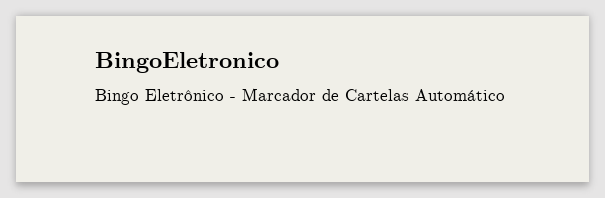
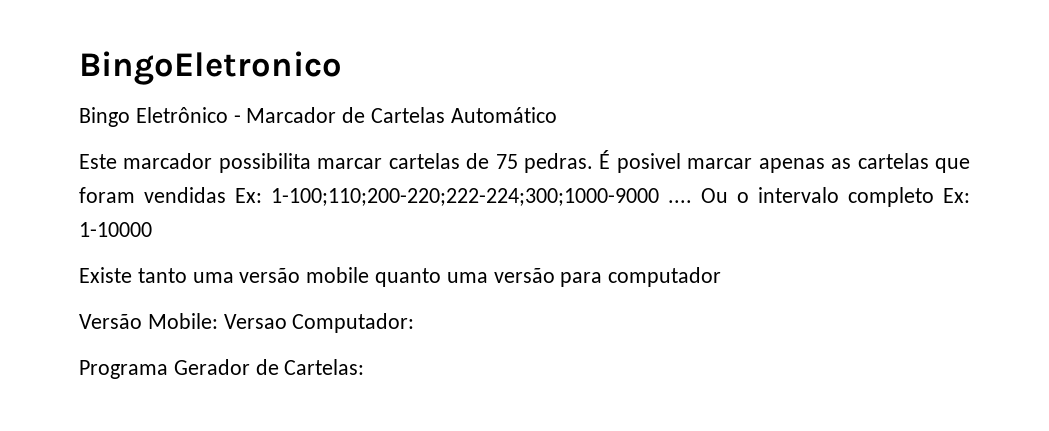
(505, 95) none -> [79,150,971,173] [79,187,970,207] [79,222,152,237] [79,267,722,287] [79,313,415,333] [79,359,365,379] // Este marcador possibilita marcar cartelas de 75 pedras. É posivel marcar apenas as cartelas que foram vendidas Ex: 1-100;110;200-220;222-224;300;1000-9000 .... Ou o intervalo completo Ex: 1-10000 // Existe tanto uma versão mobile quanto uma versão para computador // Versão Mobile: Versao Computador: // Programa Gerador de Cartelas:

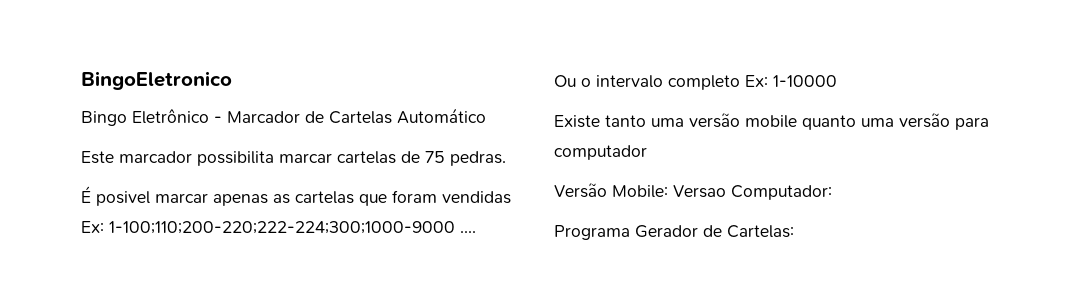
(593, 163) none -> (506, 158) //
(692, 201) none -> (476, 232) //

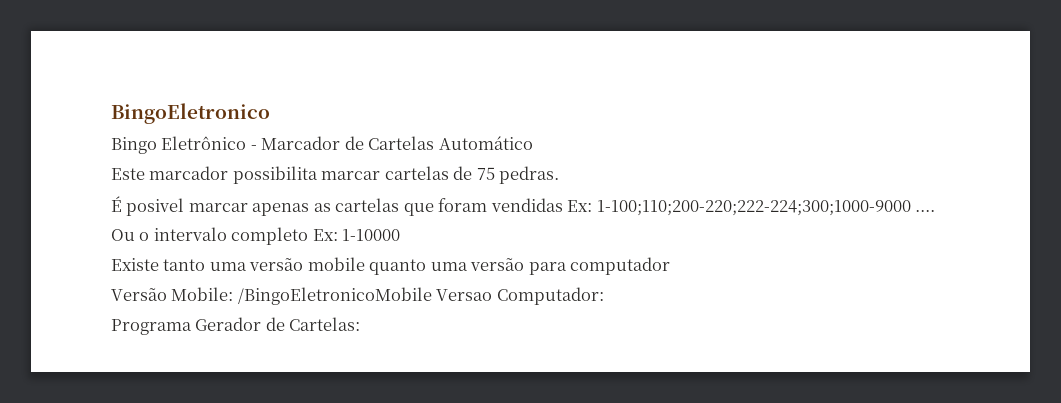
(668, 191) none -> [237,287,432,305] /BingoEletronicoMobile

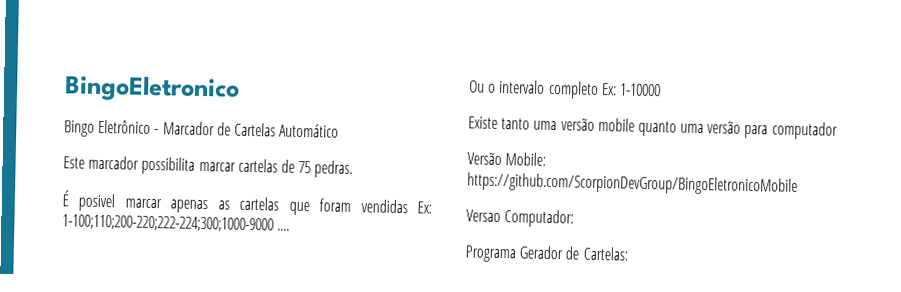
[237,287,432,305] /BingoEletronicoMobile -> [467,172,798,196] https://github.com/ScorpionDevGroup/BingoEletronicoMobile //

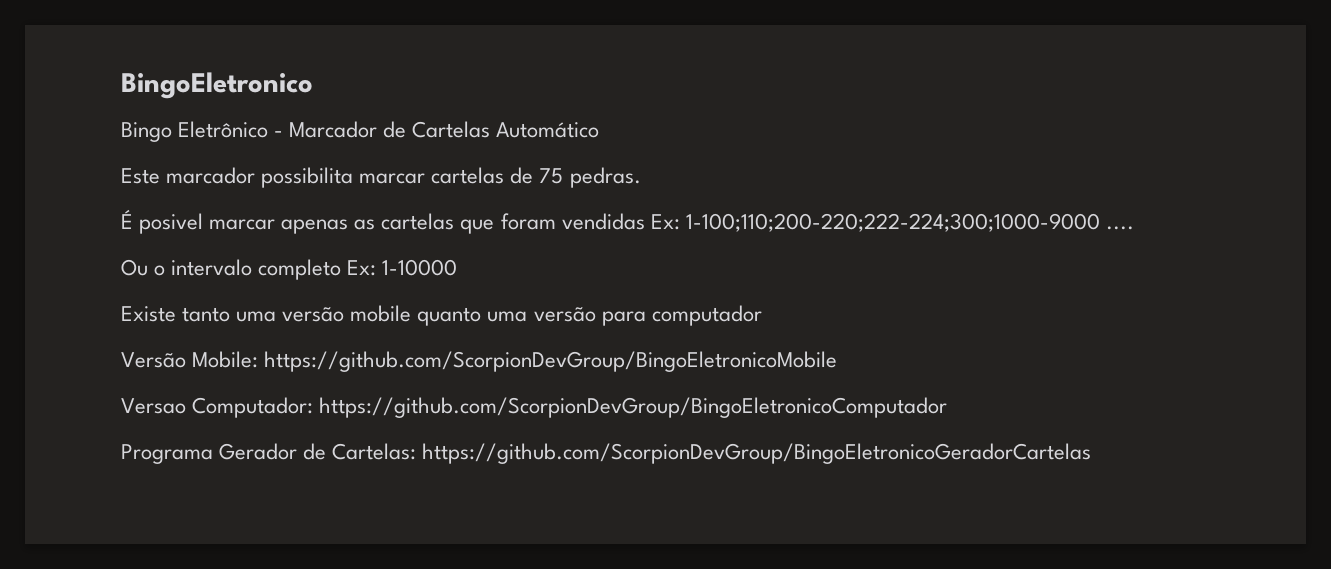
(575, 218) none -> [319,397,948,418] https://github.com/ScorpionDevGroup/BingoEletronicoComputador
(628, 253) none -> [422,443,1092,464] https://github.com/ScorpionDevGroup/BingoEletronicoGeradorCartelas

